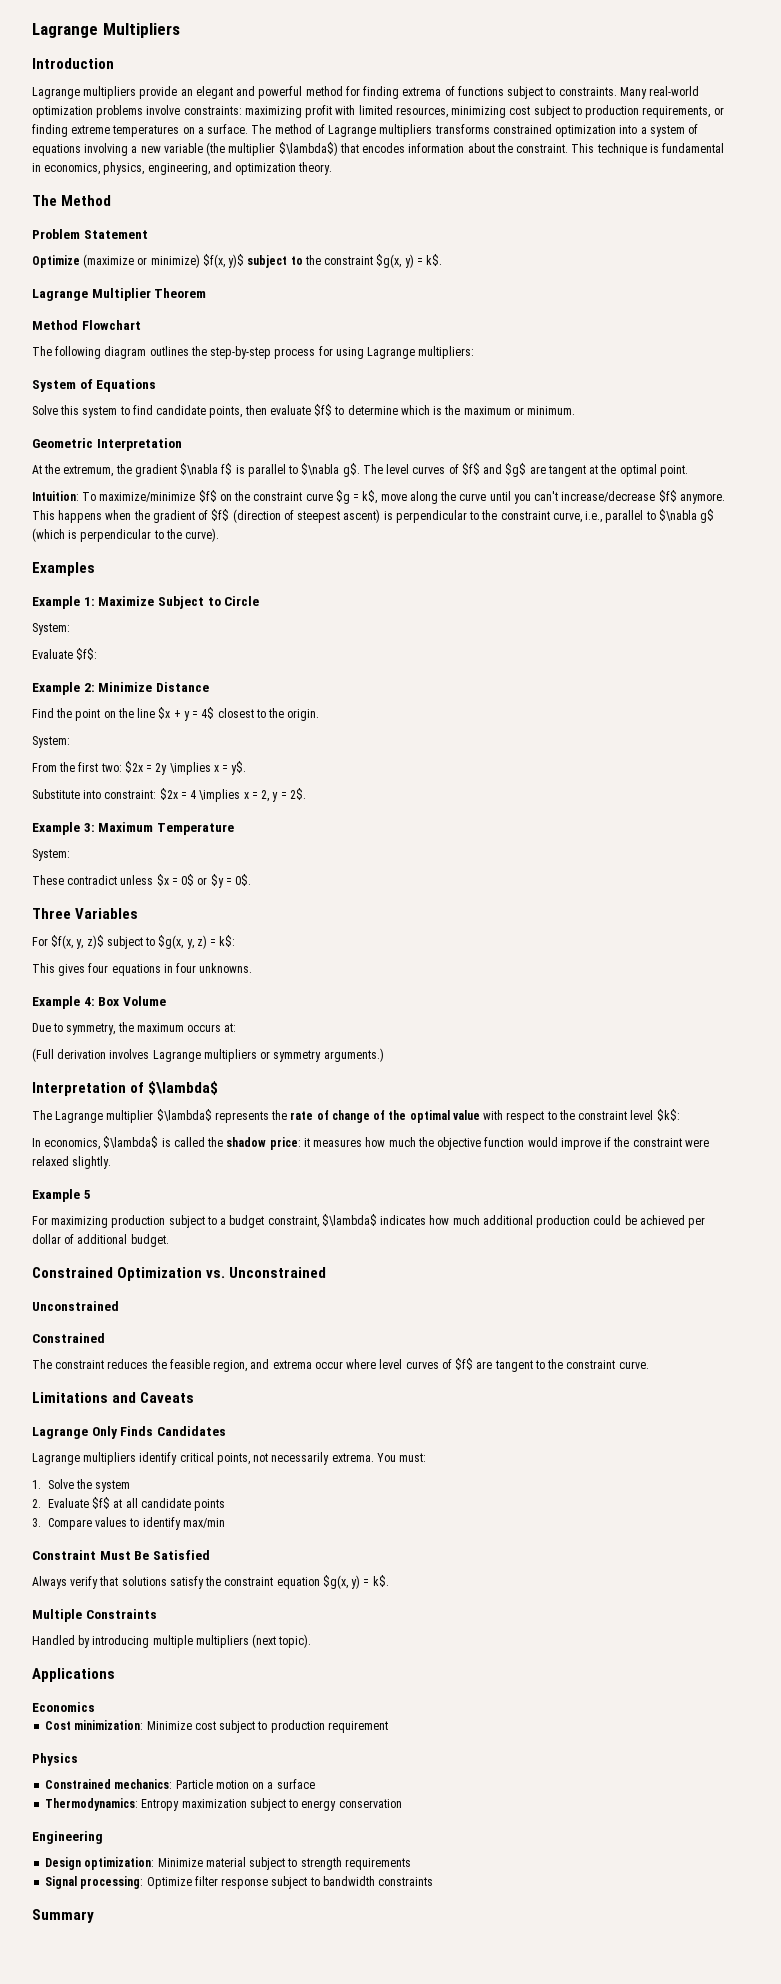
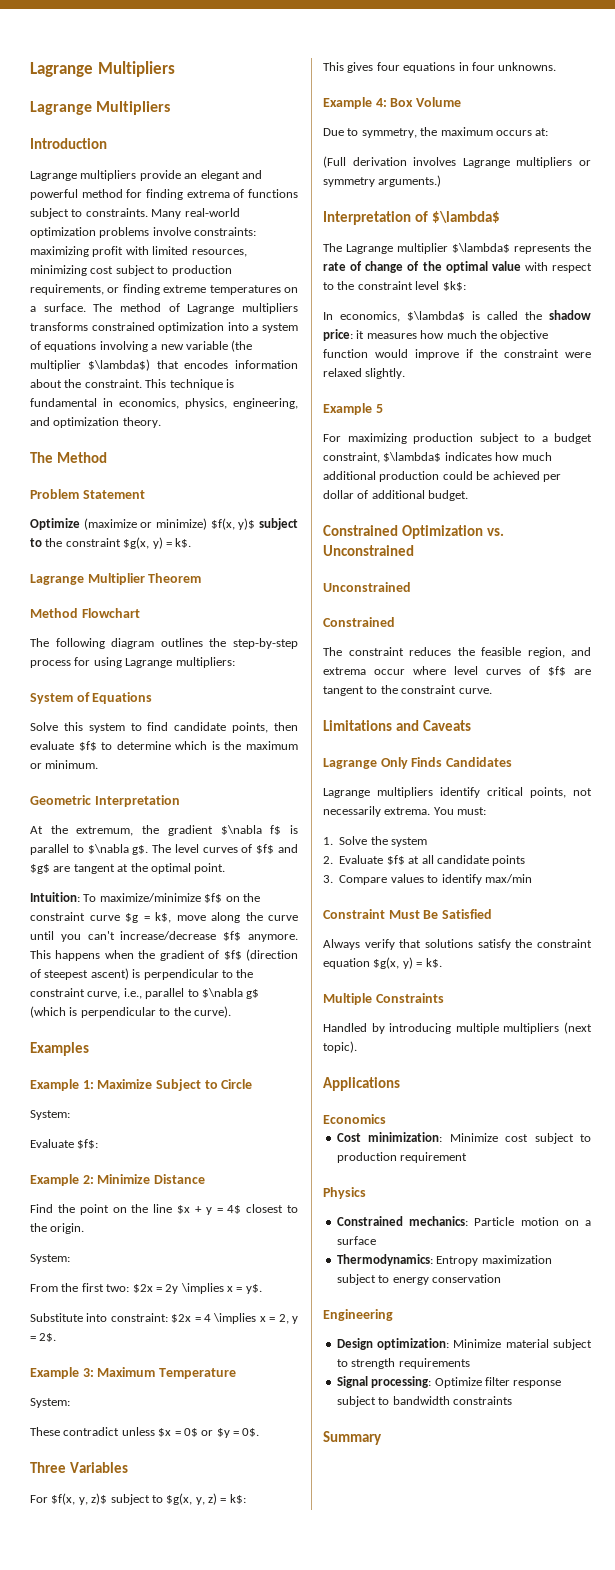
[32,23,180,38] Lagrange Multipliers -> [30,61,175,77] [30,101,171,115] Lagrange Multipliers // Lagrange Multipliers

